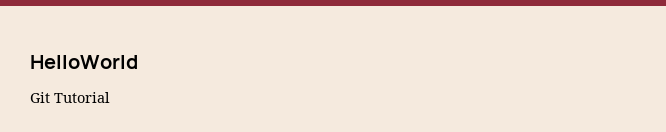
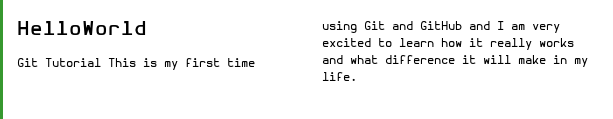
(110, 97) none -> [108,58,255,70] [322,21,560,33] [322,38,574,50] [322,55,588,67] [322,72,357,81] This is my first time using Git and GitHub and I am very excited to learn how it really works and what difference it will make in my life.

